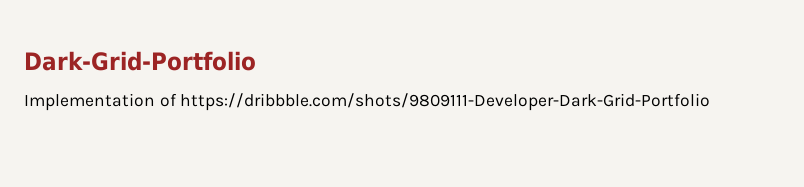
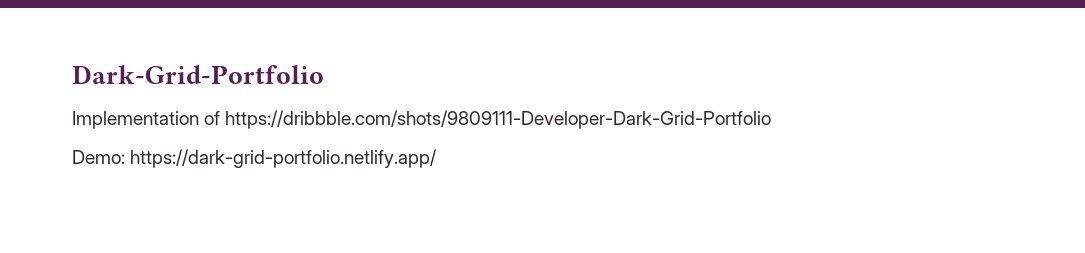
(711, 102) none -> [72,149,438,168] // Demo: https://dark-grid-portfolio.netlify.app/

